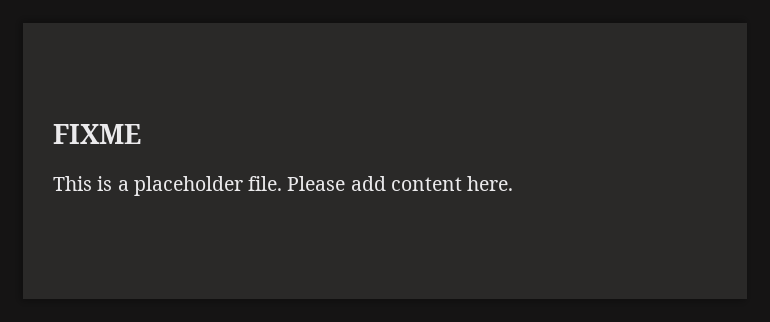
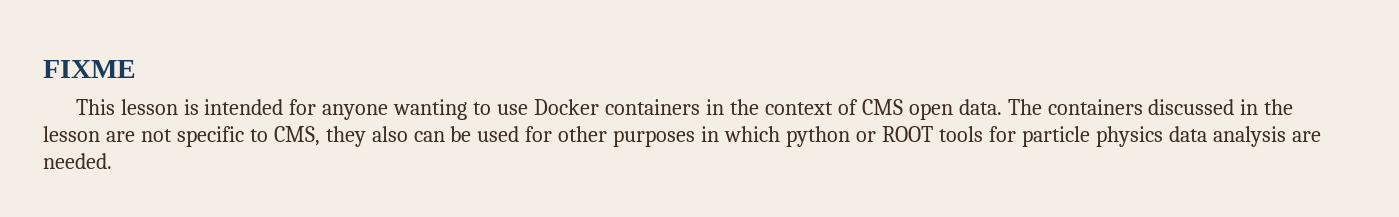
[97,176,514,196] is a placeholder file. Please add content here. -> [120,99,1294,120] [43,126,1321,147] [43,153,112,169] lesson is intended for anyone wanting to use Docker containers in the context of CMS open data. The containers discussed in the lesson are not specific to CMS, they also can be used for other purposes in which python or ROOT tools for particle physics data analysis are needed.

